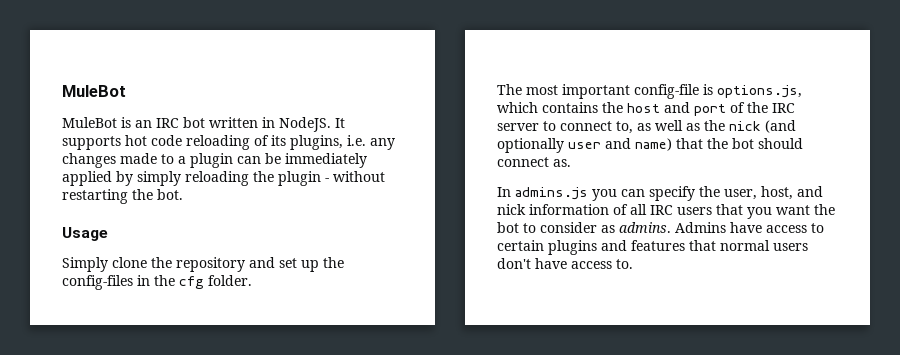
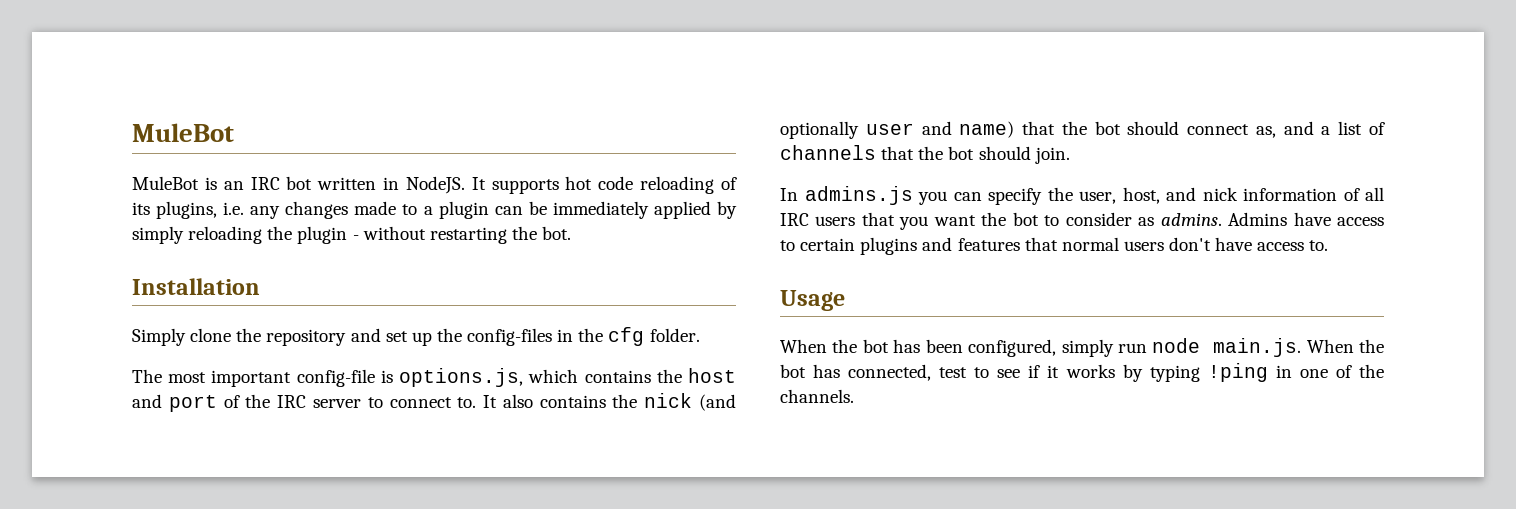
[62,227,108,241] Usage -> [132,278,260,295] Installation
[616,120,700,134] to, as well as -> [457,394,606,408] to. It also contains
[553,159,571,167] as. -> [1255,121,1385,138] [780,145,1070,164] as, and a list of channels that the bot should join.
(633, 264) none -> [780,290,845,311] [780,338,1384,357] [780,363,1384,382] [780,389,854,403] // Usage // When the bot has been configured, simply run node main.js. When the bot has connected, test to see if it works by typing !ping in one of the channels.

